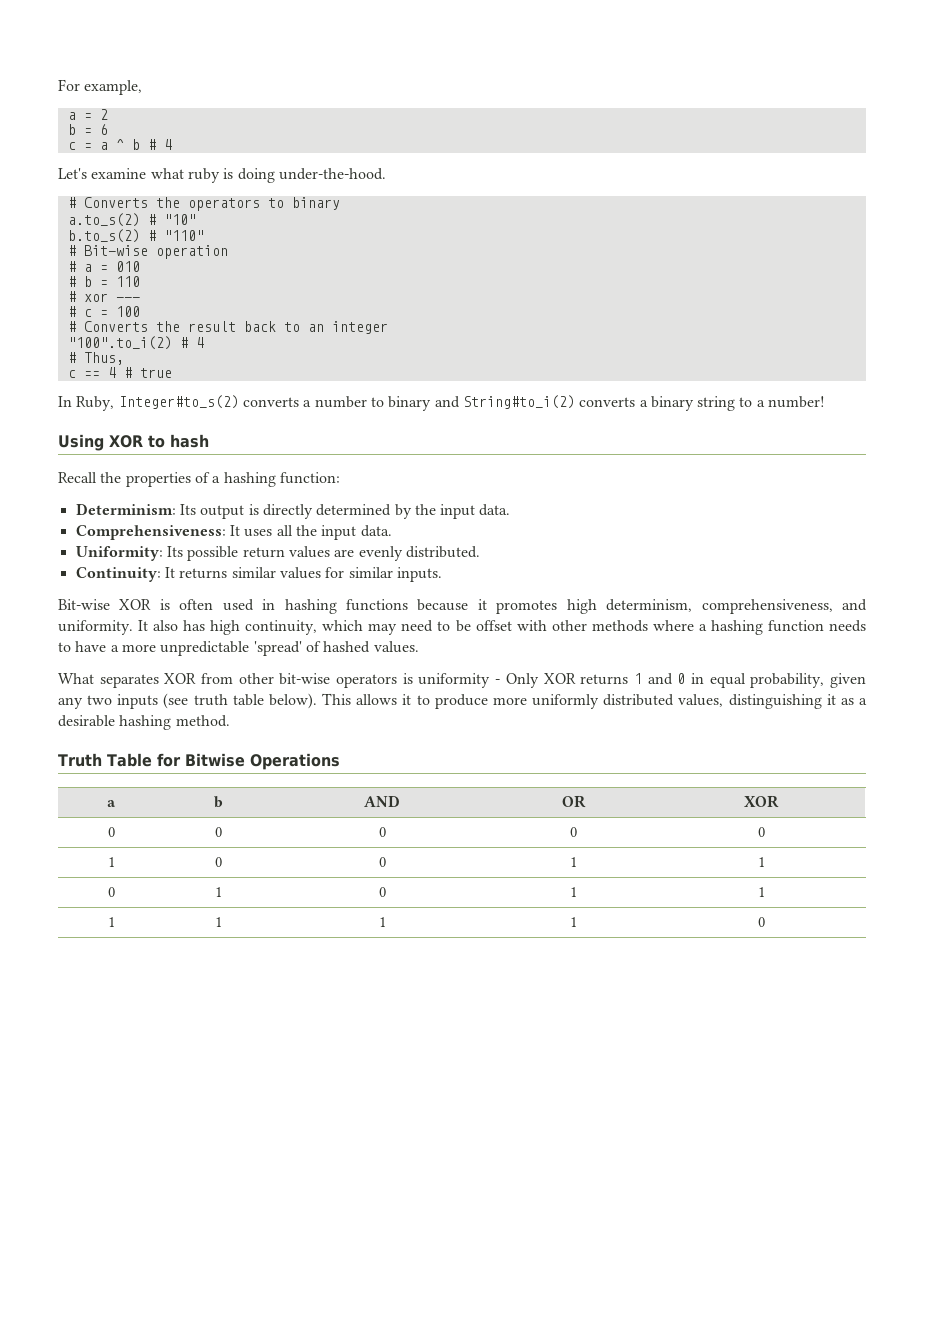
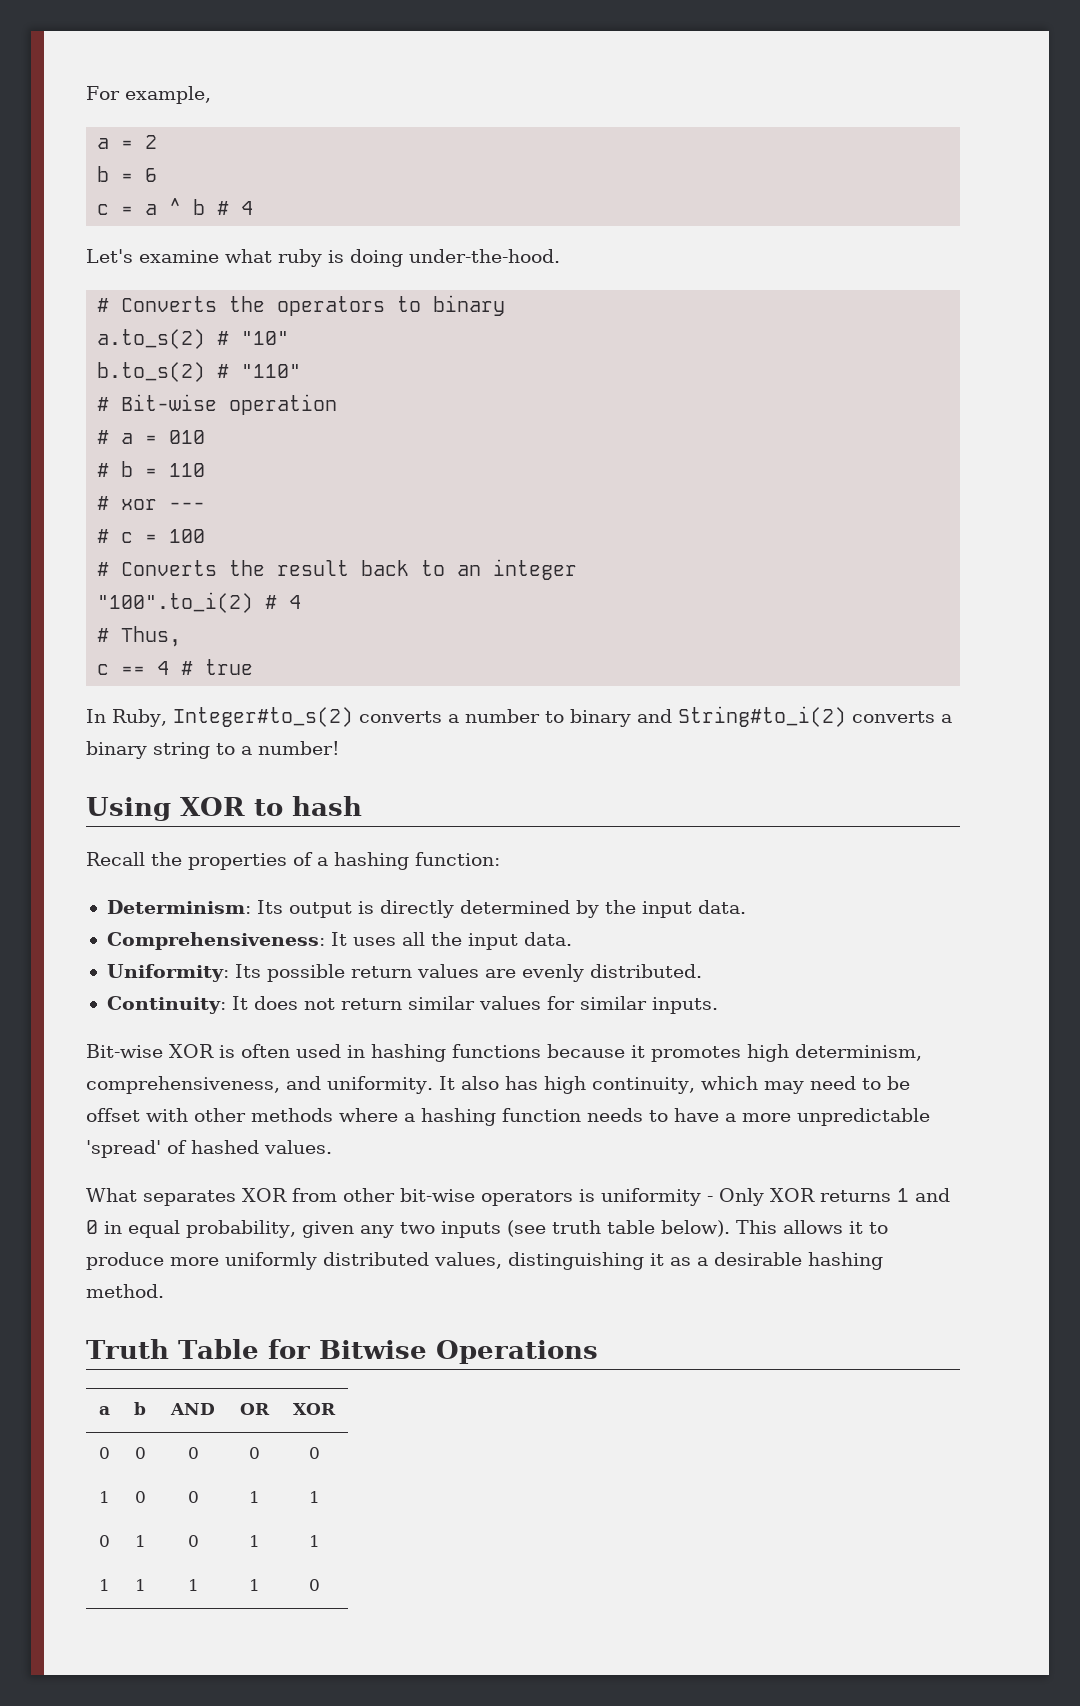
[179,568,228,579] returns -> [253,996,402,1010] does not return

